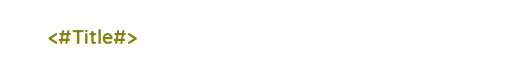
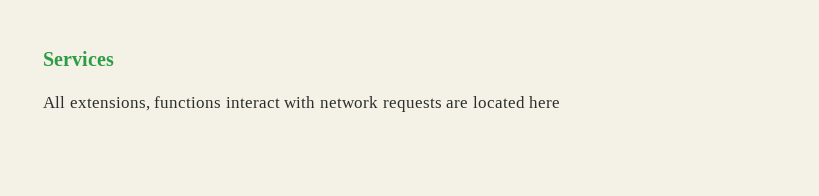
[48,29,137,44] <#Title#> -> [43,51,114,66] [43,96,561,112] Services // All extensions, functions interact with network requests are located here

